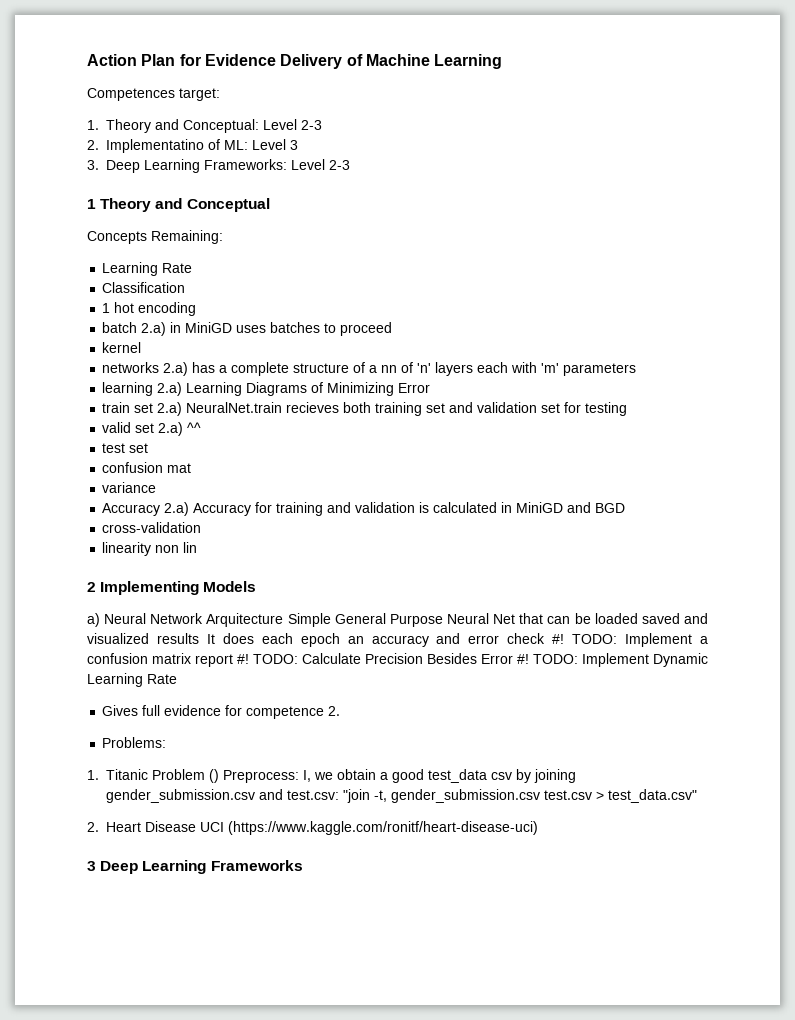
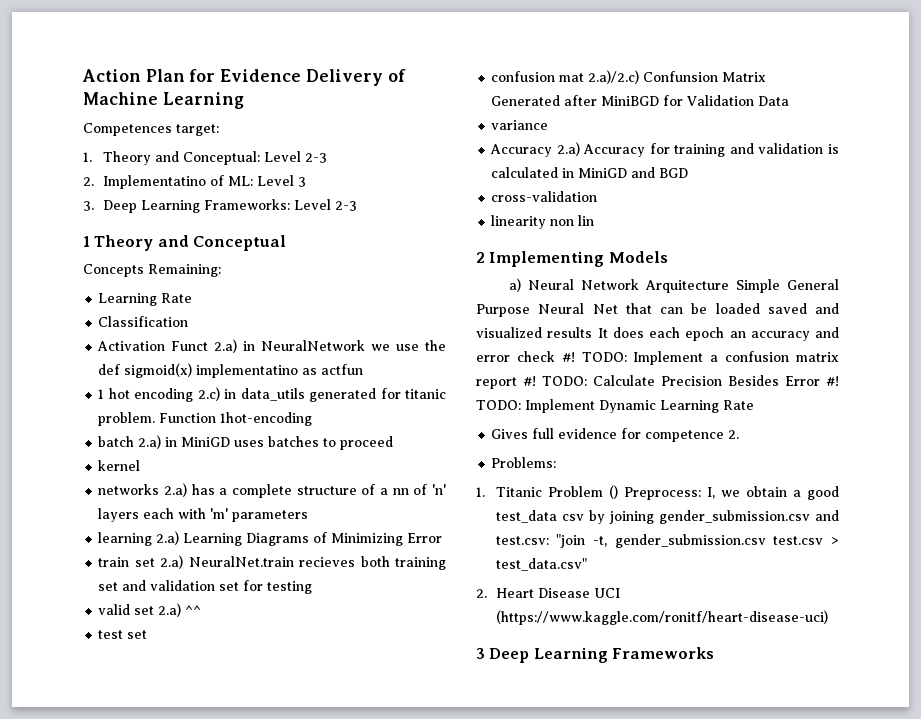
[102,302,197,316] 1 hot encoding -> [97,339,446,353] [98,363,364,378] [98,387,446,402] [98,412,313,426] Activation Funct 2.a) in NeuralNetwork we use the def sigmoid(x) implementatino as actfun // 1 hot encoding 2.c) in data_utils generated for titanic problem. Function 1hot-encoding
(192, 468) none -> [588,70,767,84] [491,95,790,106] 2.a)/2.c) Confunsion Matrix Generated after MiniBGD for Validation Data

